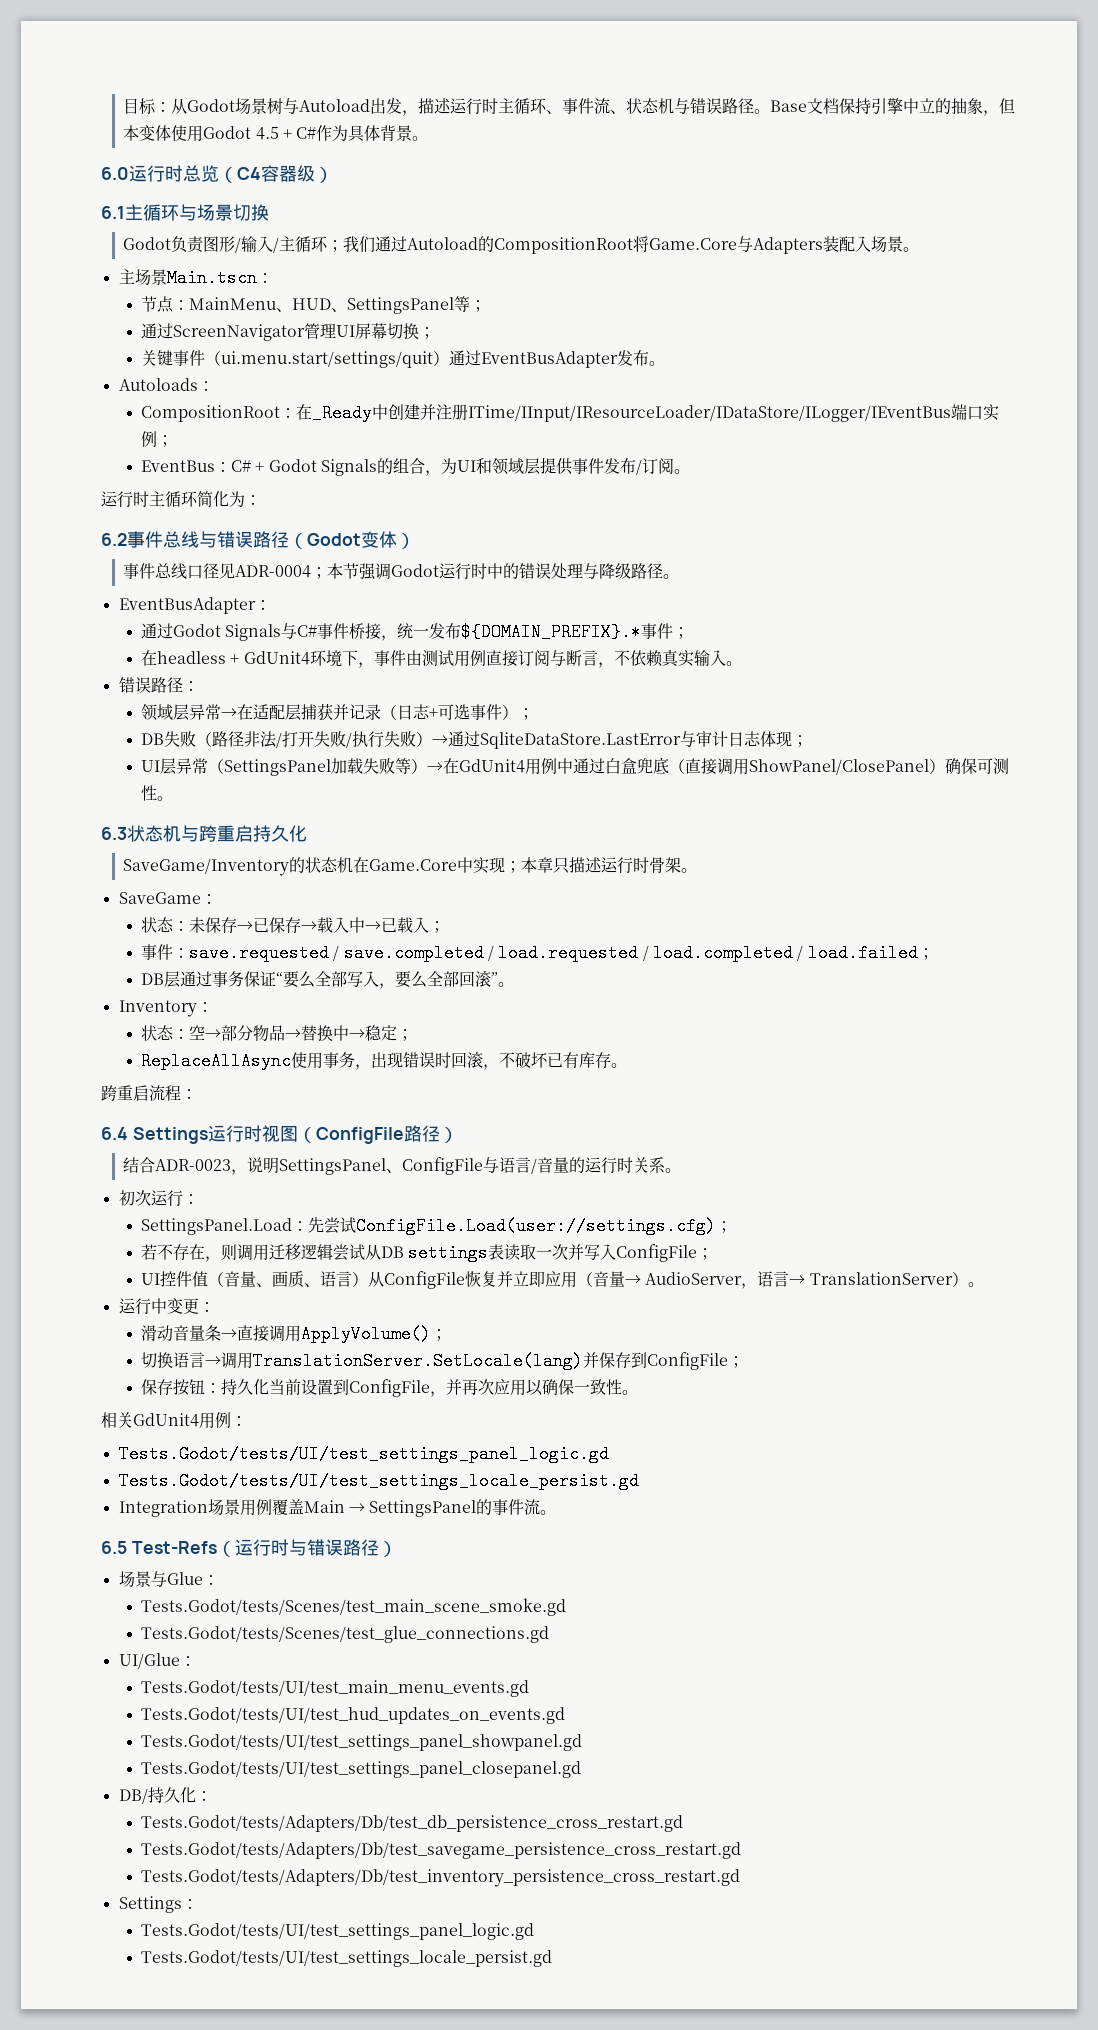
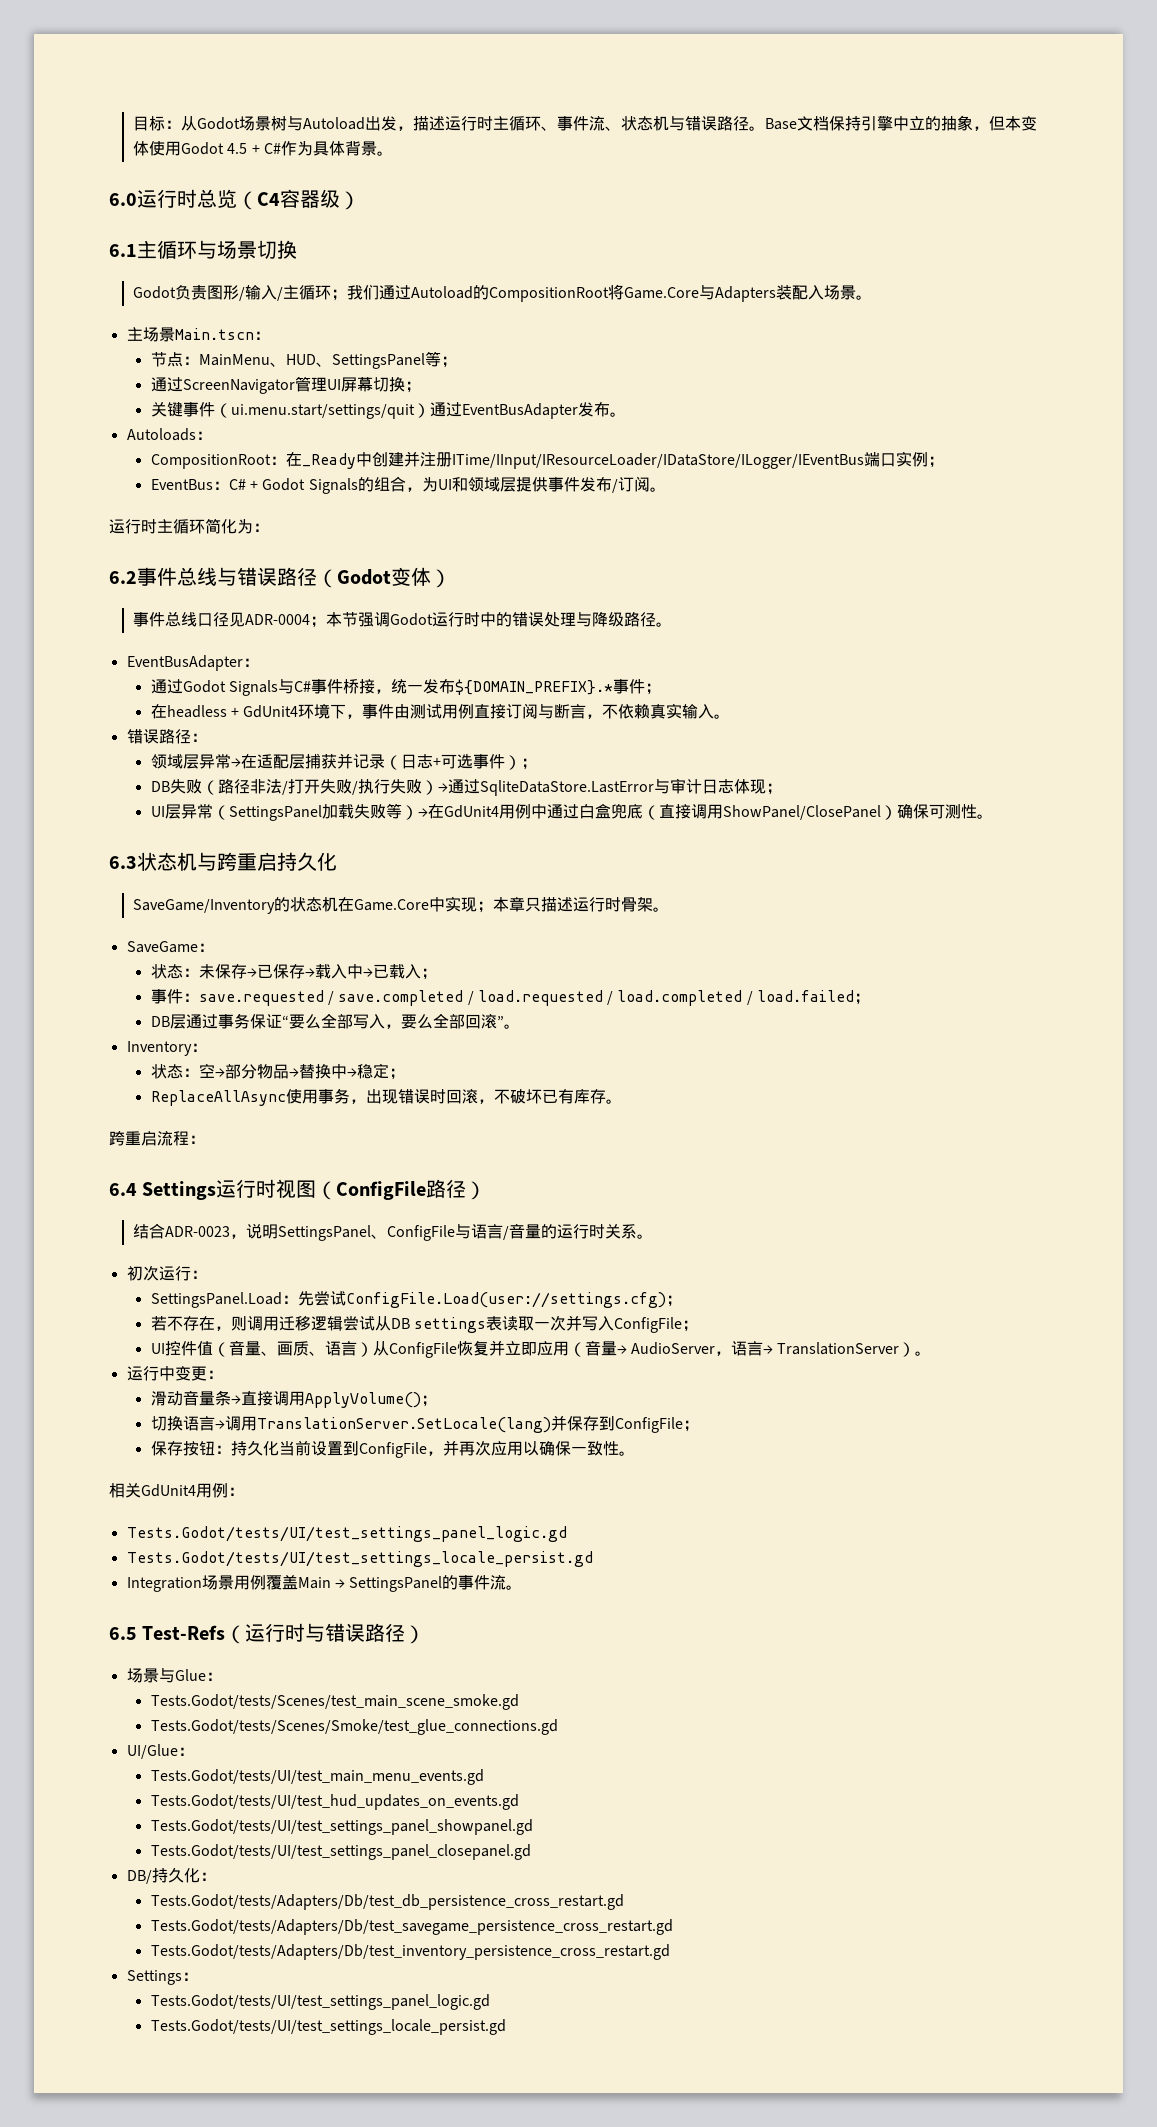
[141,1626,550,1643] Tests.Godot/tests/Scenes/test_glue_connections.gd -> [150,1719,558,1735] Tests.Godot/tests/Scenes/Smoke/test_glue_connections.gd

